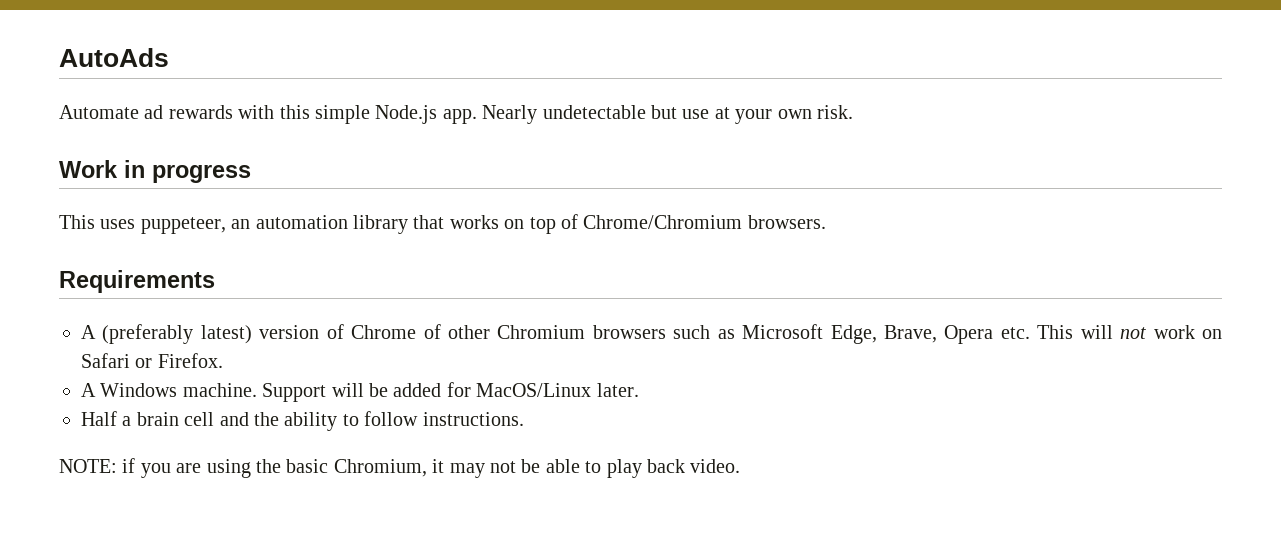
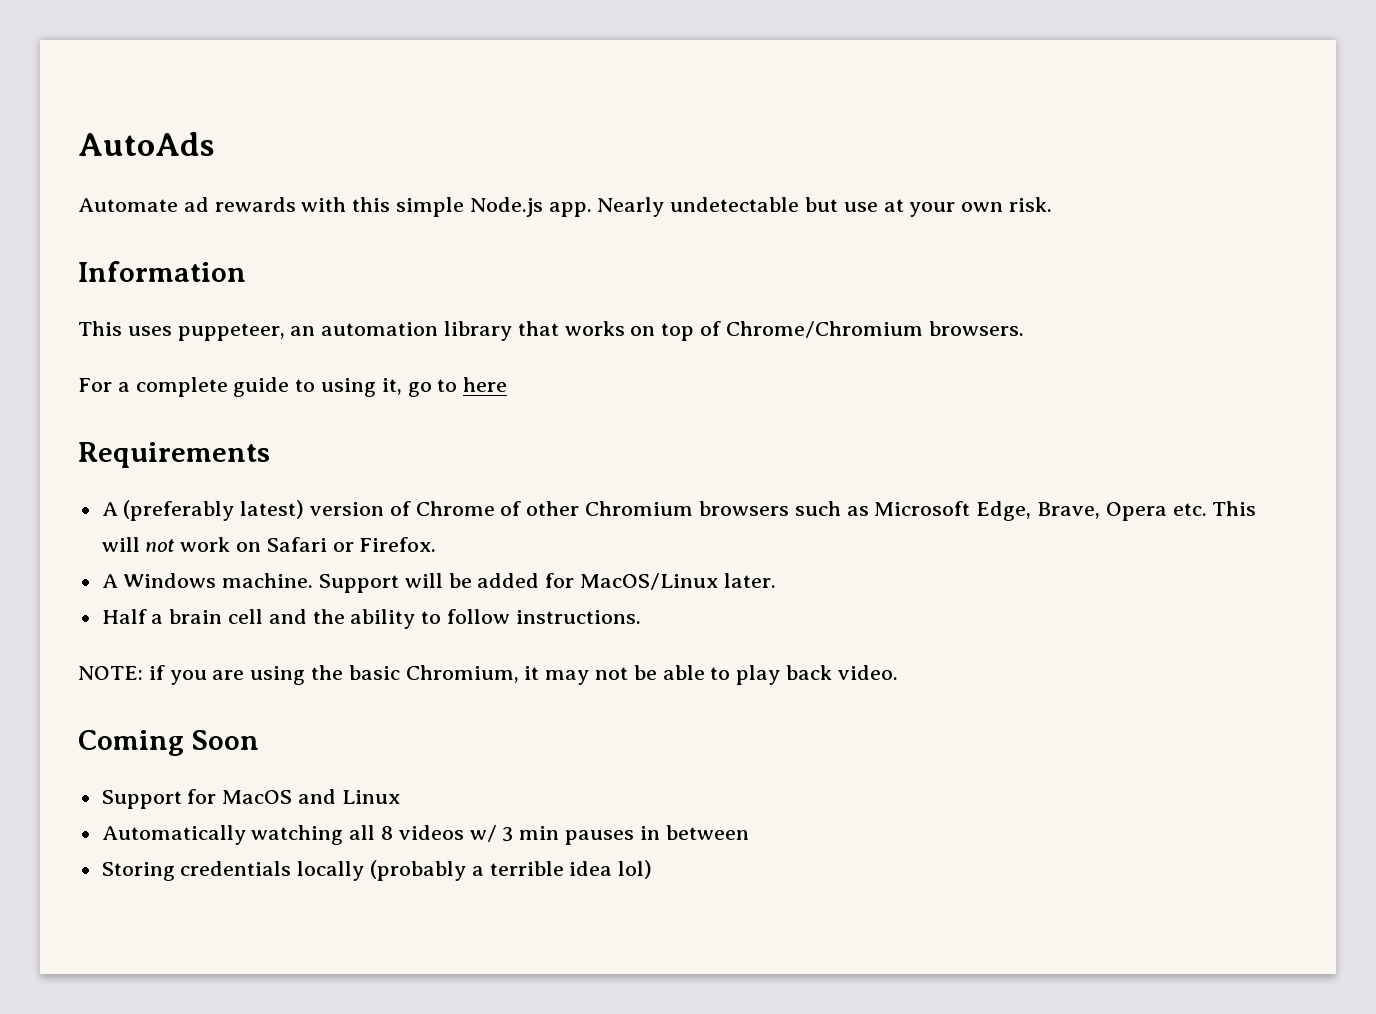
[59,160,251,183] Work in progress -> [78,261,246,282] Information
(826, 222) none -> [78,377,508,397] // For a complete guide to using it, go to here
(741, 466) none -> [78,730,259,756] [101,789,400,809] [101,825,749,845] [101,860,653,881] // Coming Soon // Support for MacOS and Linux // Automatically watching all 8 videos w/ 3 min pauses in between // Storing credentials locally (probably a terrible idea lol)

